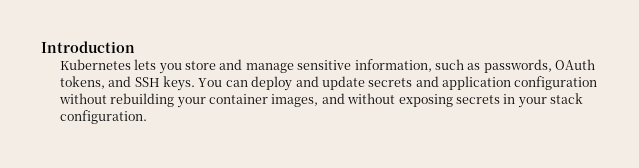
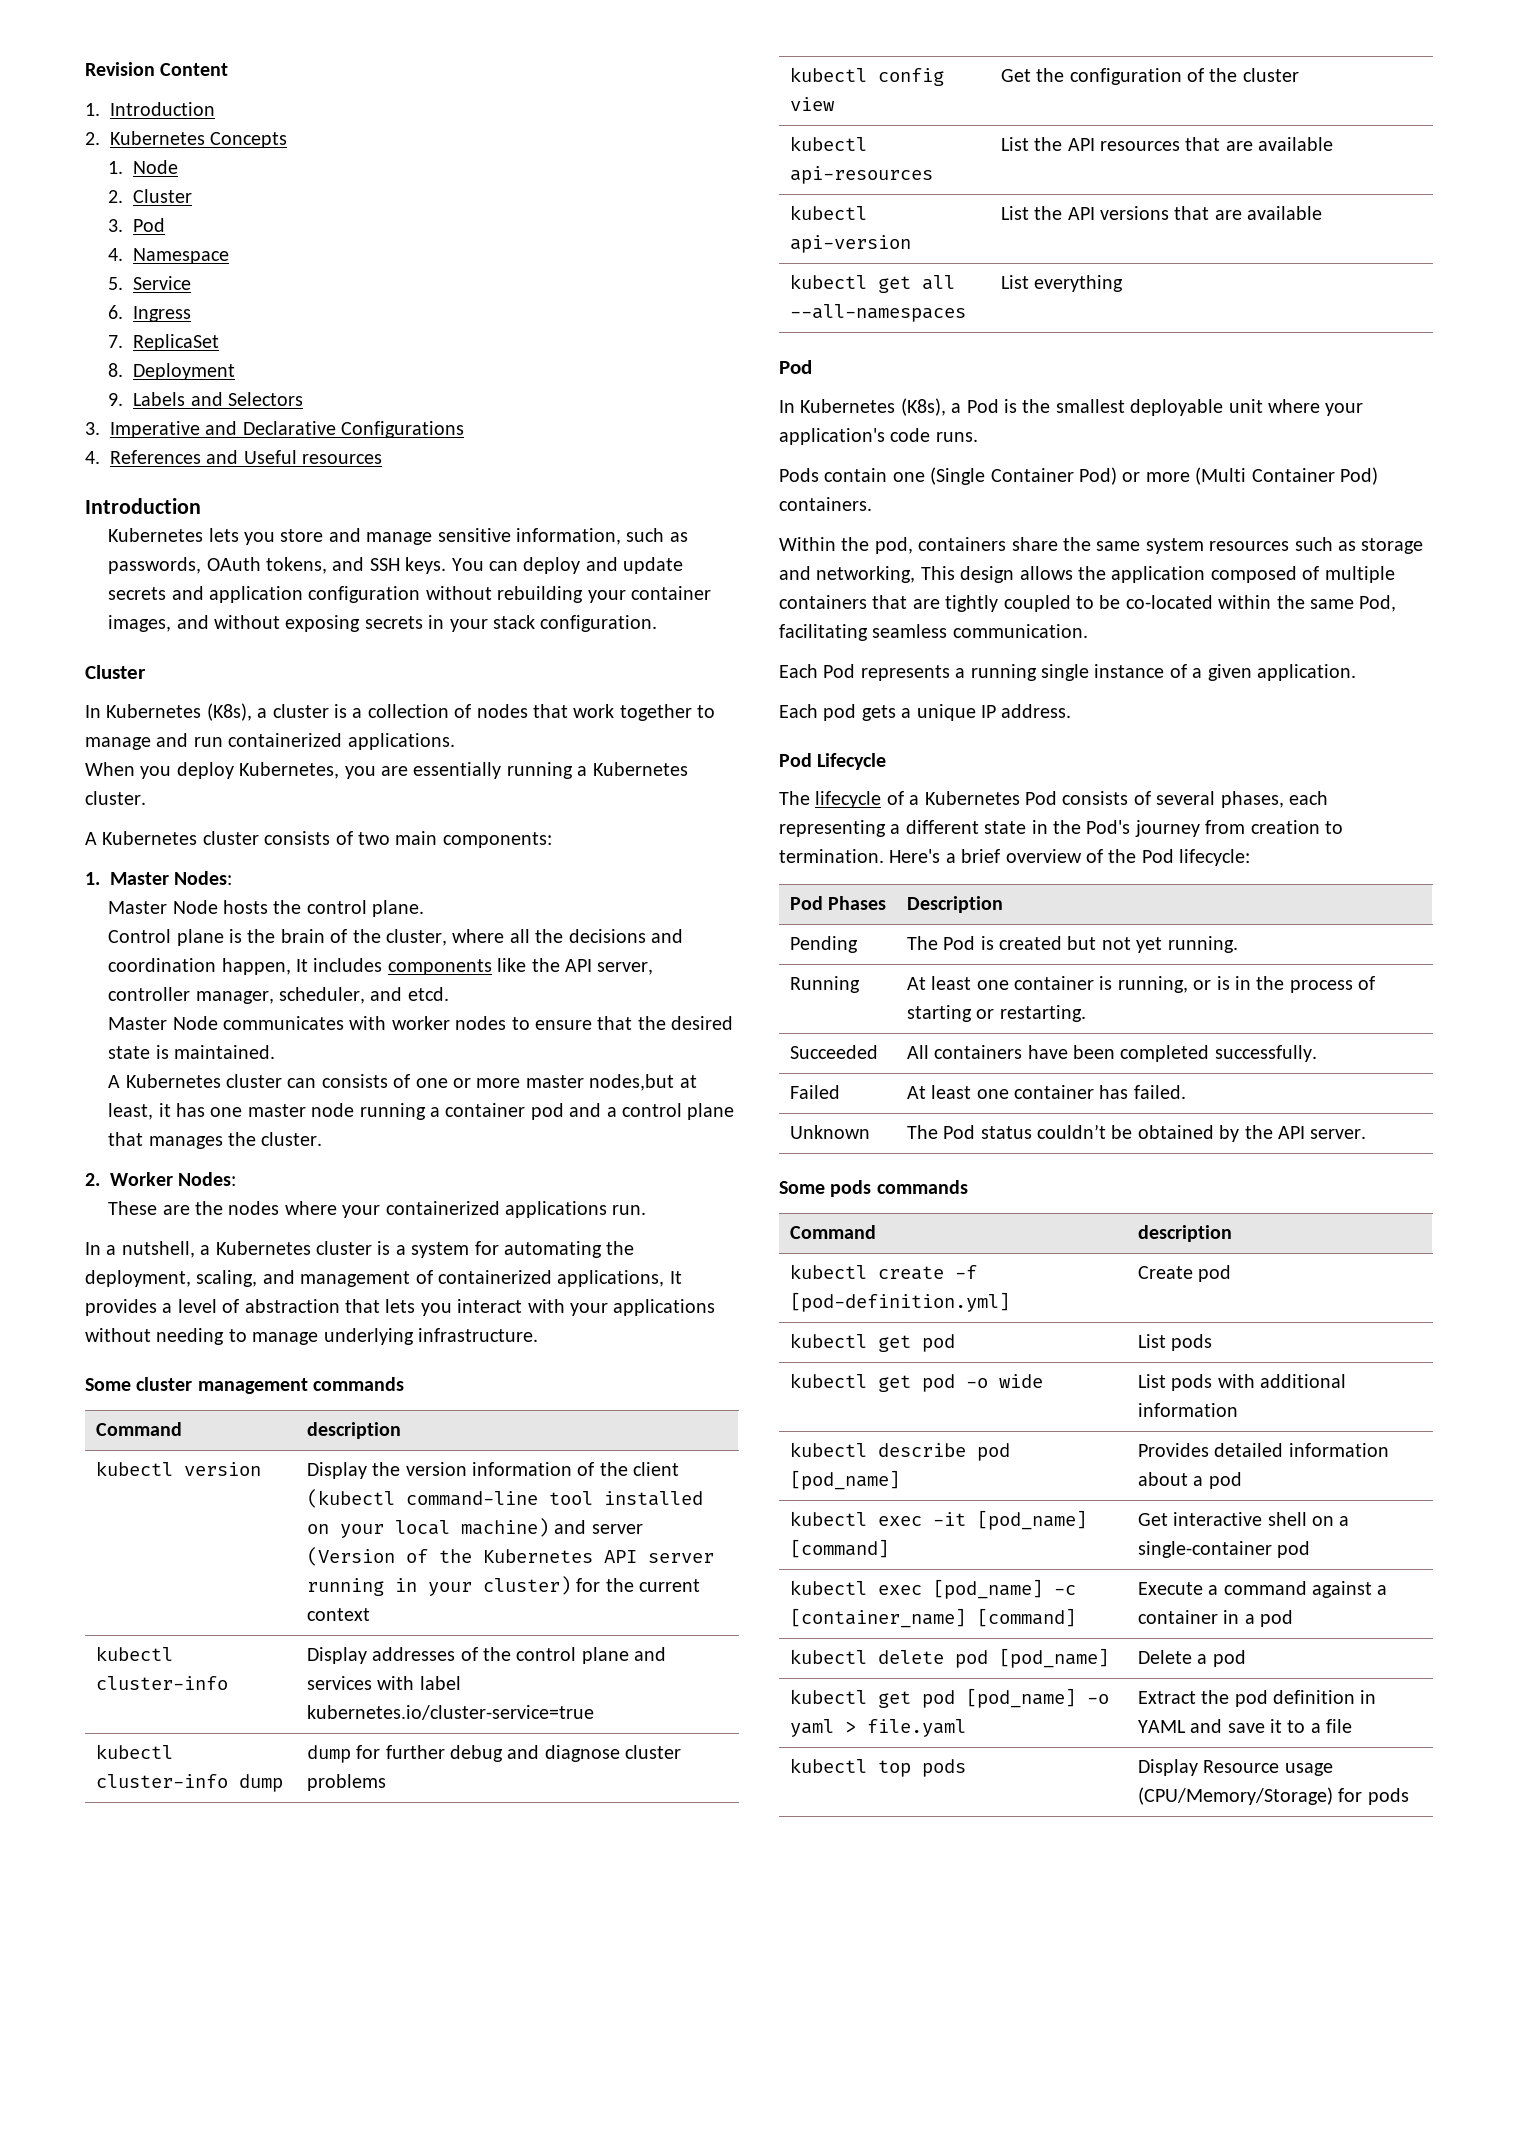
(41, 47) none -> [85,62,229,76] [85,102,215,116] [85,131,288,148] [108,160,179,174] [108,189,193,203] [108,218,166,232] [108,248,230,264] [108,276,192,290] [108,305,192,322] [108,334,220,351] [108,363,236,380] [108,392,303,406] [85,421,465,438] [85,450,383,464] Revision Content // 1. Introduction // 2. Kubernetes Concepts // 1. Node // 2. Cluster // 3. Pod // 4. Namespace // 5. Service // 6. Ingress // 7. ReplicaSet // 8. Deployment // 9. Labels and Selectors // 3. Imperative and Declarative Configurations // 4. References and Useful resources //
(147, 117) none -> [85,665,146,679] [85,703,716,721] [85,733,455,750] [85,762,688,779] [85,791,146,805] [85,831,552,848] [85,871,233,885] [108,900,425,917] [108,929,683,946] [108,958,654,975] [108,987,449,1004] [108,1016,734,1030] [108,1045,275,1059] [108,1074,697,1091] [108,1103,735,1120] [108,1132,323,1149] [85,1172,237,1186] [108,1201,647,1218] [85,1241,635,1258] [85,1270,682,1287] [85,1299,716,1316] [85,1328,538,1345] [85,1377,405,1394] [95,1422,182,1436] [306,1422,401,1439] [95,1461,261,1476] [306,1462,680,1479] [306,1489,703,1508] [306,1518,643,1538] [306,1547,714,1566] [306,1576,700,1596] [306,1608,370,1621] [95,1646,173,1661] [95,1676,228,1690] [306,1647,667,1664] [306,1676,461,1690] [306,1705,594,1720] [95,1744,173,1759] [95,1774,283,1792] [306,1745,682,1763] [306,1774,386,1791] [789,67,944,86] [789,97,835,111] [1000,68,1299,85] [789,136,867,151] [789,166,933,184] [1000,137,1334,151] [789,205,867,220] [789,235,911,253] [1000,206,1323,220] [789,274,955,293] [789,304,966,322] [1000,275,1124,292] [779,360,812,374] [779,398,1364,416] [779,428,978,445] [779,467,1378,485] [779,497,872,511] [779,537,1424,554] [779,566,1395,583] [779,595,1397,612] [779,624,1088,641] [779,664,1356,681] [779,704,1072,721] [779,753,887,770] [779,791,1328,808] [779,820,1343,837] [779,849,1251,866] [789,896,887,910] [906,896,1003,913] [789,936,858,953] [906,936,1238,953] [789,976,860,993] [906,976,1376,993] [906,1005,1086,1022] [789,1045,878,1059] [906,1045,1317,1062] [789,1085,840,1099] [906,1085,1186,1099] [789,1125,870,1139] [906,1124,1367,1142] [779,1180,968,1197] [789,1225,876,1239] [1137,1225,1232,1242] [789,1264,977,1280] [789,1292,1010,1312] [1137,1265,1232,1282] [789,1333,955,1352] [1137,1334,1213,1351] [789,1373,1043,1392] [1137,1374,1346,1391] [1137,1403,1238,1417] [789,1442,1010,1461] [789,1470,900,1490] [1137,1443,1389,1457] [1137,1472,1242,1489] [789,1510,1087,1530] [789,1539,889,1558] [1137,1512,1350,1526] [1137,1541,1311,1558] [789,1579,1076,1599] [789,1608,1076,1628] [1137,1581,1388,1598] [1137,1610,1293,1627] [789,1648,1109,1668] [1137,1650,1246,1667] [789,1688,1109,1708] [789,1719,966,1737] [1137,1690,1377,1707] [1137,1719,1353,1733] [789,1758,966,1777] [1137,1759,1333,1776] [1137,1787,1409,1805] // Cluster // In Kubernetes (K8s), a cluster is a collection of nodes that work together to manage and run containerized applications. // When you deploy Kubernetes, you are essentially running a Kubernetes cluster. // A Kubernetes cluster consists of two main components: // 1. Master Nodes: // Master Node hosts the control plane. // Control plane is the brain of the cluster, where all the decisions and coordination happen, It includes components like the API server, controller manager, scheduler, and etcd. // Master Node communicates with worker nodes to ensure that the desired state is maintained. // A Kubernetes cluster can consists of one or more master nodes,but at least, it has one master node running a container pod and a control plane that manages the cluster. // 2. Worker Nodes: // These are the nodes where your containerized applications run. // In a nutshell, a Kubernetes cluster is a system for automating the deployment, scaling, and management of containerized applications, It provides a level of abstraction that lets you interact with your applications without needing to manage underlying infrastructure. // Some cluster management commands // Command | description // kubectl version | Display the version information of the client (kubectl command-line tool installed on your local machine) and server (Version of the Kubernetes API server running in your cluster) for the current context // kubectl cluster-info | Display addresses of the control plane and services with label kubernetes.io/cluster-service=true // kubectl cluster-info dump | dump for further debug and diagnose cluster problems // kubectl config view | Get the configuration of the cluster // kubectl api-resources | List the API resources that are available // kubectl api-version | List the API versions that are available // kubectl get all --all-namespaces | List everything // Pod // In Kubernetes (K8s), a Pod is the smallest deployable unit where your application's code runs. // Pods contain one (Single Container Pod) or more (Multi Container Pod) containers. // Within the pod, containers share the same system resources such as storage and networking, This design allows the application composed of multiple containers that are tightly coupled to be co-located within the same Pod, facilitating seamless communication. // Each Pod represents a running single instance of a given application. // Each pod gets a unique IP address. // Pod Lifecycle // The lifecycle of a Kubernetes Pod consists of several phases, each representing a different state in the Pod's journey from creation to termination. Here's a brief overview of the Pod lifecycle: // Pod Phases | Description // Pending | The Pod is created but not yet running. // Running | At least one container is running, or is in the process of starting or restarting. // Succeeded | All containers have been completed successfully. // Failed | At least one container has failed. // Unknown | The Pod status couldn’t be obtained by the API server. // Some pods commands // Command | description // kubectl create -f [pod-definition.yml] | Create pod // kubectl get pod | List pods // kubectl get pod -o wide | List pods with additional information // kubectl describe pod [pod_name] | Provides detailed information about a pod // kubectl exec -it [pod_name] [command] | Get interactive shell on a single-container pod // kubectl exec [pod_name] -c [container_name] [command] | Execute a command against a container in a pod // kubectl delete pod [pod_name] | Delete a pod // kubectl get pod [pod_name] -o yaml > file.yaml | Extract the pod definition in YAML and save it to a file // kubectl top pods | Display Resource usage (CPU/Memory/Storage) for pods

